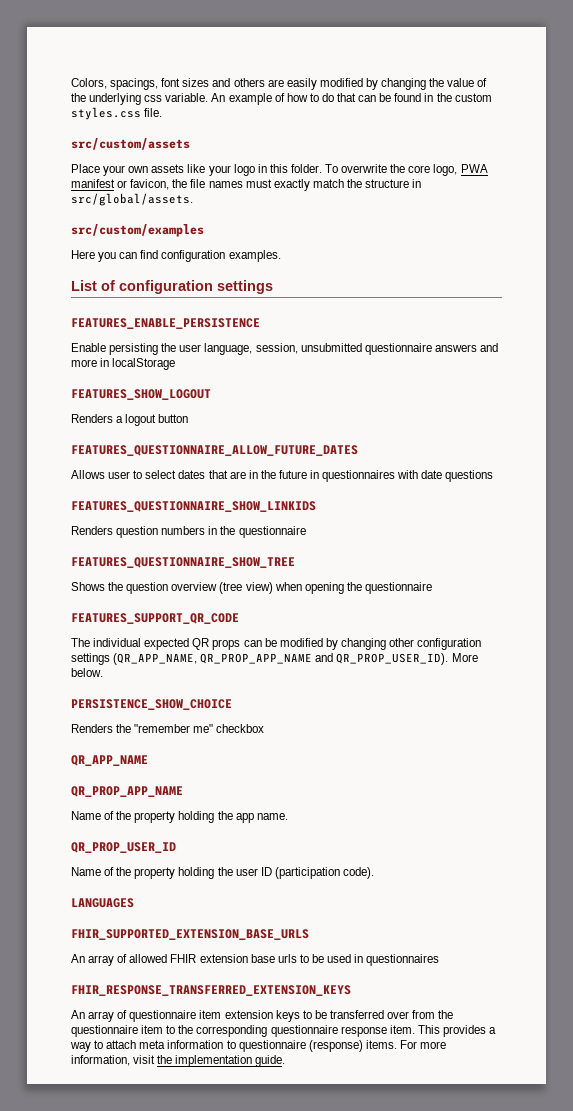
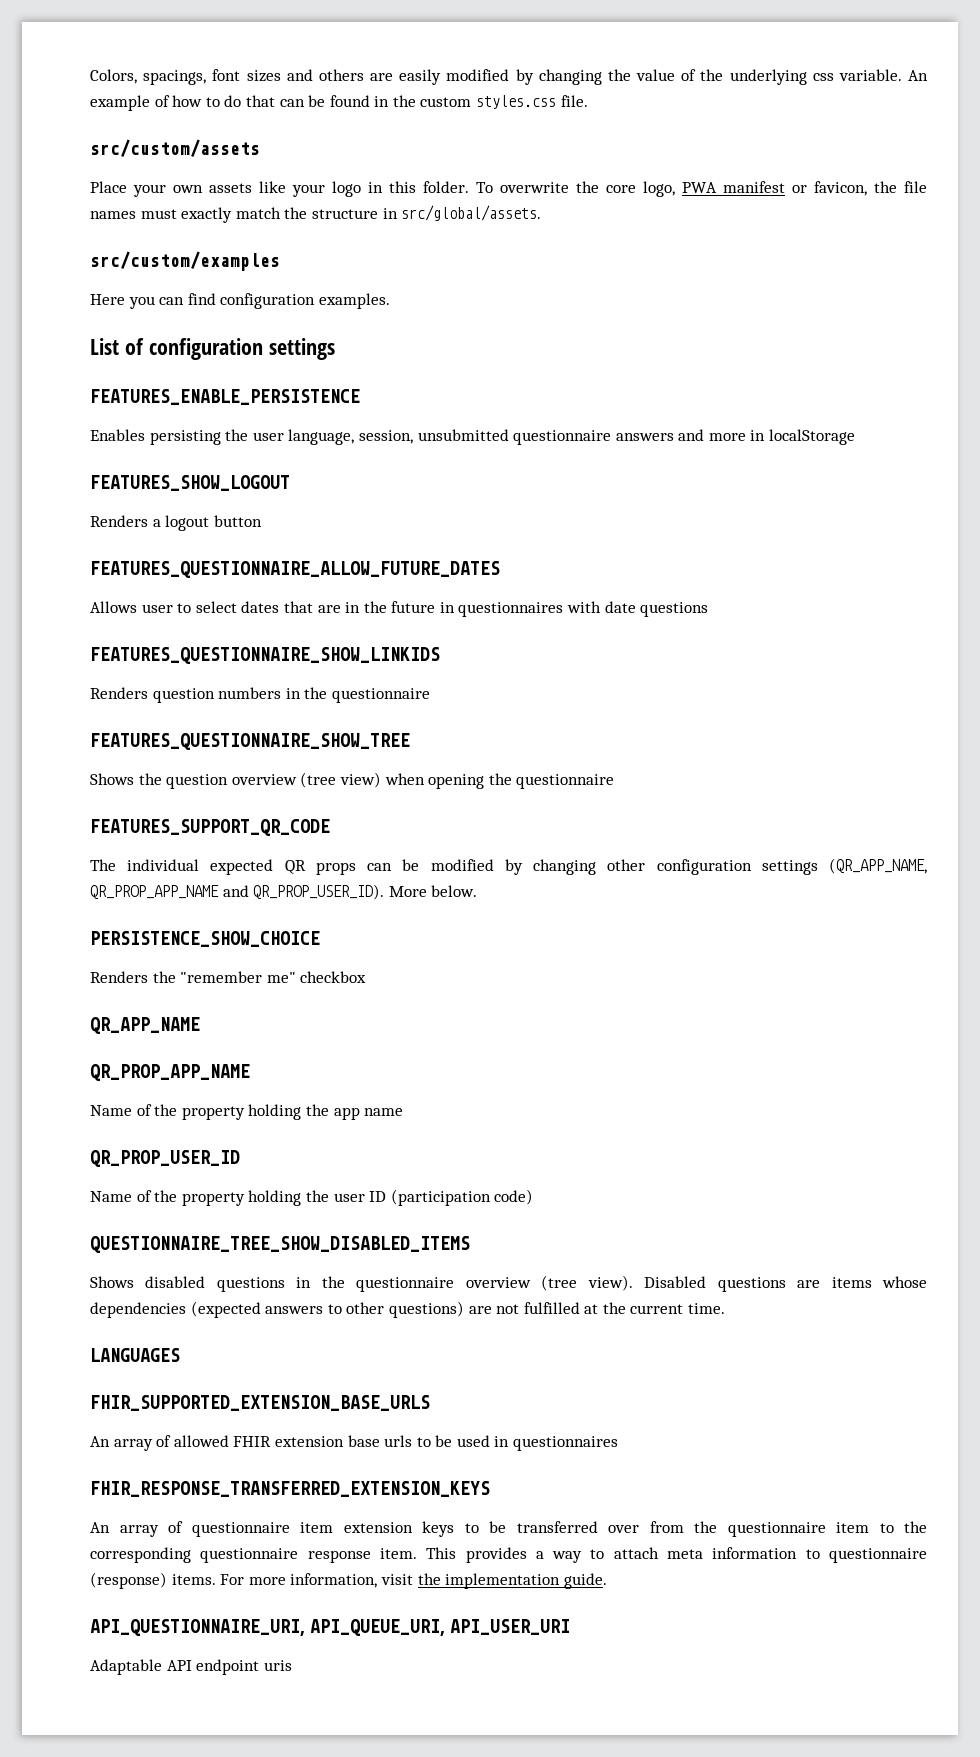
[71,343,106,352] Enable -> [90,429,145,441] Enables
[256,813,288,820] name. -> [364,1108,404,1116] name
[342,867,374,879] code). -> [494,1189,534,1205] [90,1236,470,1253] [90,1275,927,1292] [90,1301,726,1318] code) // QUESTIONNAIRE_TREE_SHOW_DISABLED_ITEMS // Shows disabled questions in the questionnaire overview (tree view). Disabled questions are items whose dependencies (expected answers to other questions) are not fulfilled at the current time.
(286, 1061) none -> [90,1619,571,1636] [90,1659,292,1675] // API_QUESTIONNAIRE_URI, API_QUEUE_URI, API_USER_URI // Adaptable API endpoint uris

